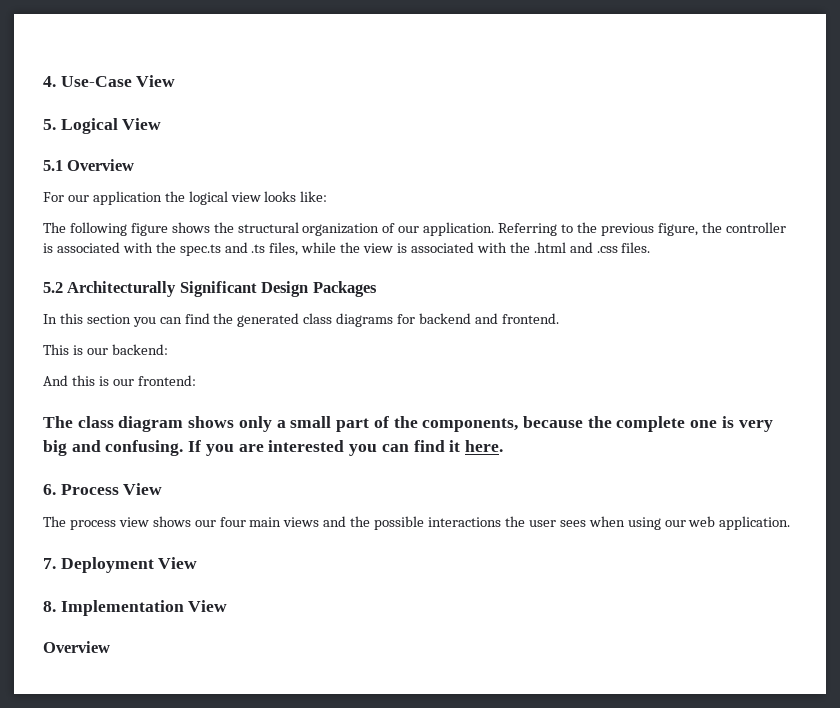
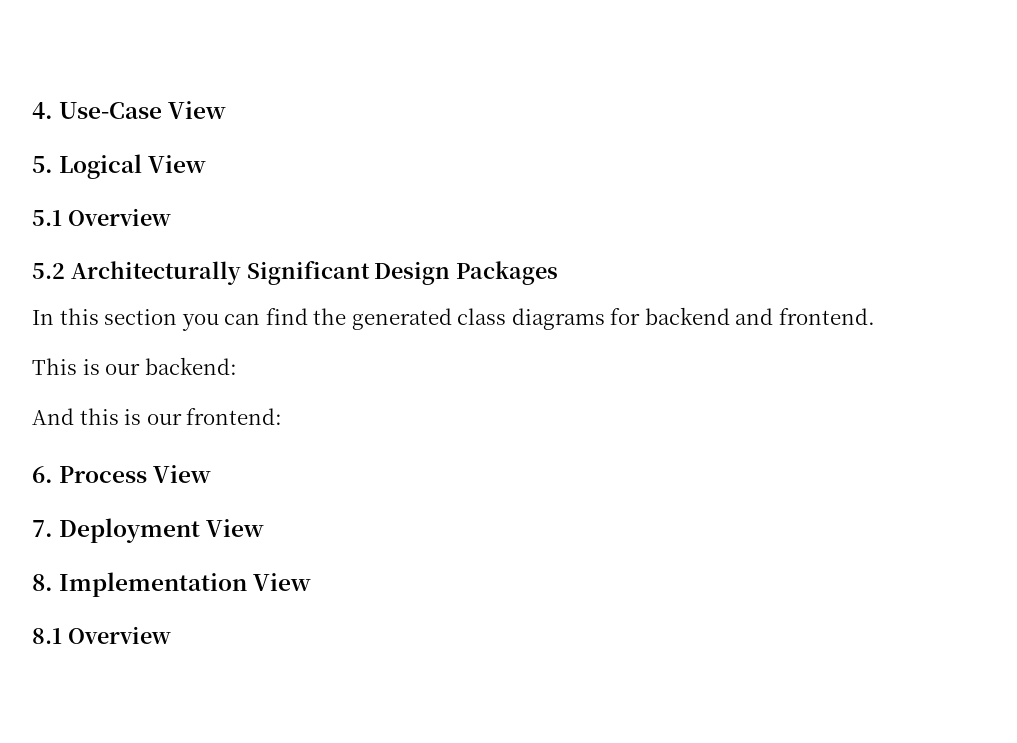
[43,191,328,205] [43,222,786,236] [43,242,651,256] // For our application the logical view looks like: // The following figure shows the structural organization of our application. Referring to the previous figure, the controller is associated with the spec.ts and .ts files, while the view is associated with the .html and .css files. -> (171, 217) none
[43,416,773,432] [43,440,503,456] [43,483,163,495] [43,516,791,530] The class diagram shows only a small part of the components, because the complete one is very big and confusing. If you are interested you can find it here. // 6. Process View // The process view shows our four main views and the possible interactions the user sees when using our web application. -> [32,465,212,483] 6. Process View
(228, 606) none -> [32,628,62,644] 8.1

